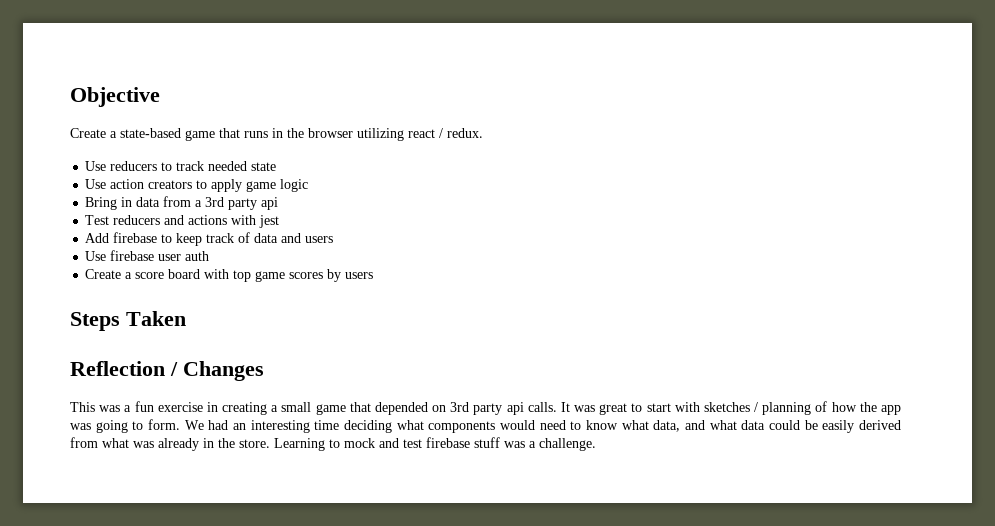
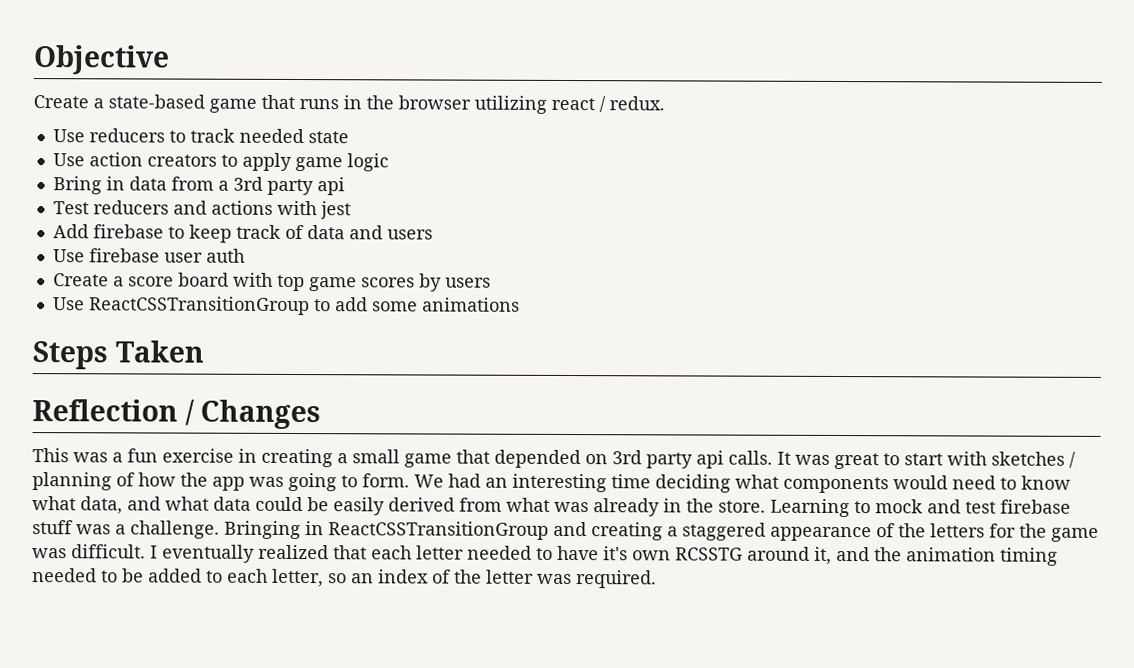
(374, 275) none -> [52,296,520,316] // Use ReactCSSTransitionGroup to add some animations
(596, 444) none -> [224,520,1099,542] [32,544,1058,566] [32,568,657,589] Bringing in ReactCSSTransitionGroup and creating a staggered appearance of the letters for the game was difficult. I eventually realized that each letter needed to have it's own RCSSTG around it, and the animation timing needed to be added to each letter, so an index of the letter was required.

